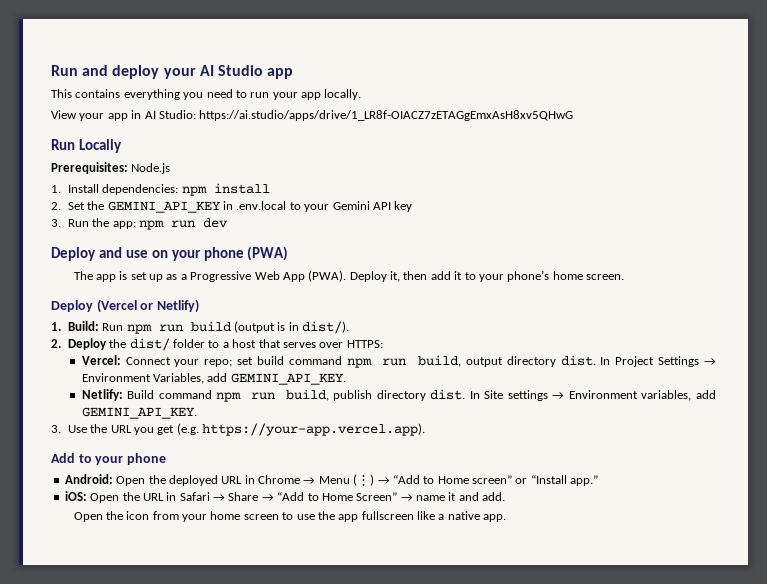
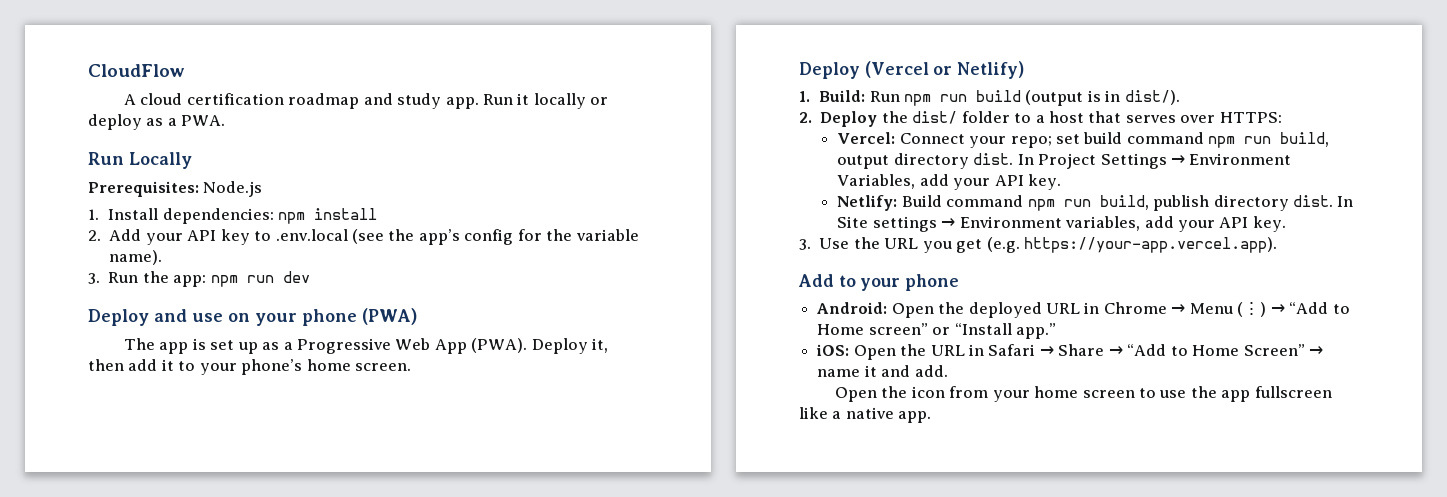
[51,65,294,79] [51,89,362,100] [51,110,574,121] Run and deploy your AI Studio app // This contains everything you need to run your app locally. // View your app in AI Studio: https://ai.studio/apps/drive/1_LR8f-OIACZ7zETAGgEmxAsH8xv5QHwG -> [88,64,185,77] [123,93,609,109] [88,114,226,130] CloudFlow // A cloud certification roadmap and study app. Run it locally or deploy as a PWA.
[67,201,413,213] Set the GEMINI_API_KEY in .env.local to your Gemini API key -> [109,229,639,245] [109,250,163,265] Add your API key to .env.local (see the app’s config for the variable name).
[230,373,346,385] GEMINI_API_KEY. -> [953,174,1062,190] your API key.
[81,407,197,419] GEMINI_API_KEY. -> [1177,216,1286,232] your API key.

